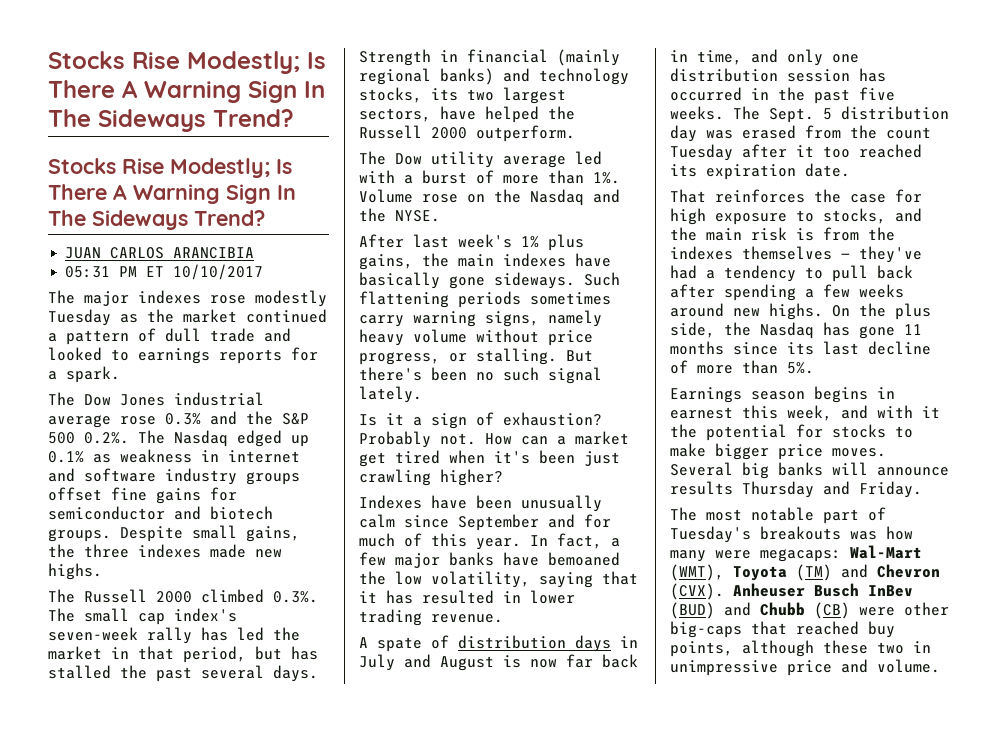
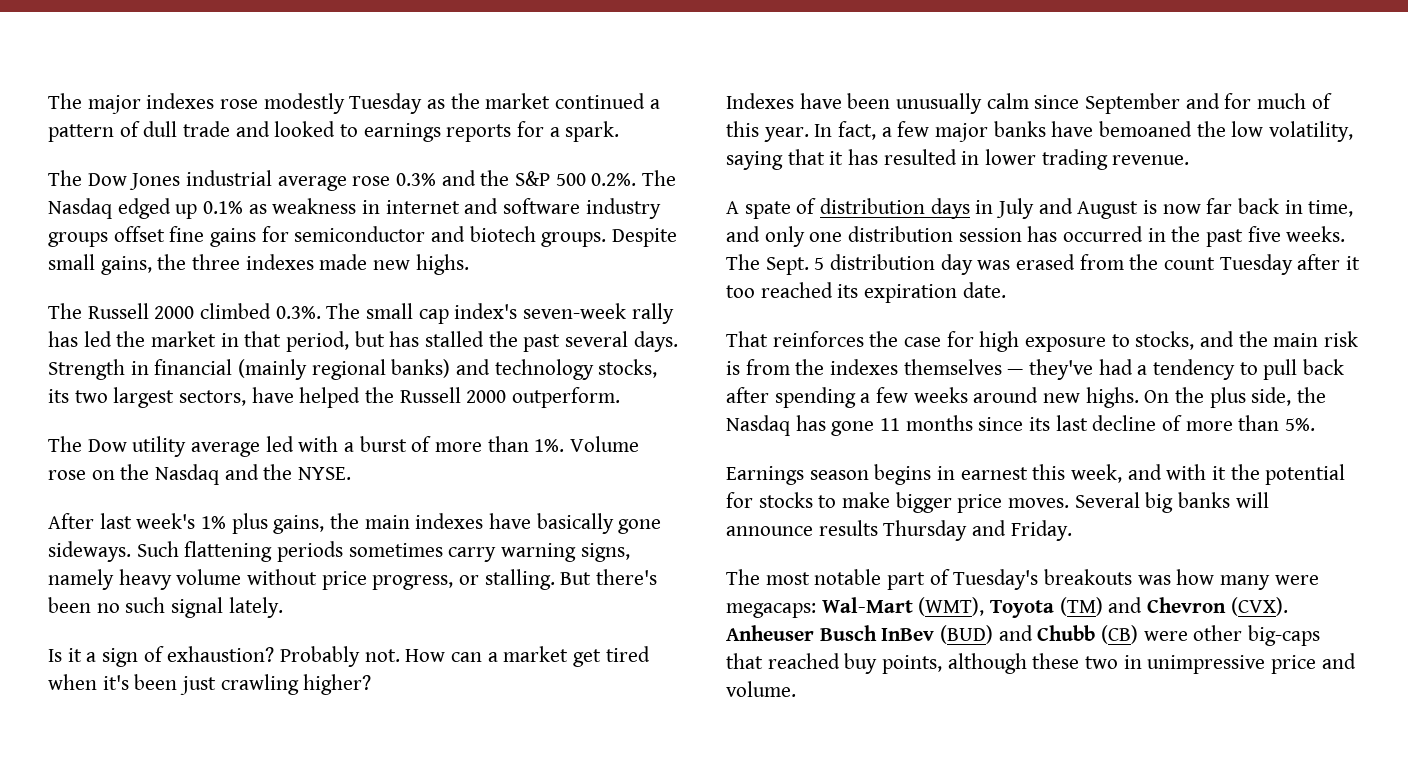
[48,51,326,74] [48,80,325,103] [48,109,294,132] [48,158,292,178] [48,184,296,204] [48,210,265,230] [65,247,255,259] [65,264,264,280] Stocks Rise Modestly; Is There A Warning Sign In The Sideways Trend? // Stocks Rise Modestly; Is There A Warning Sign In The Sideways Trend? // JUAN CARLOS ARANCIBIA // 05:31 PM ET 10/10/2017 // -> (48, 101) none

